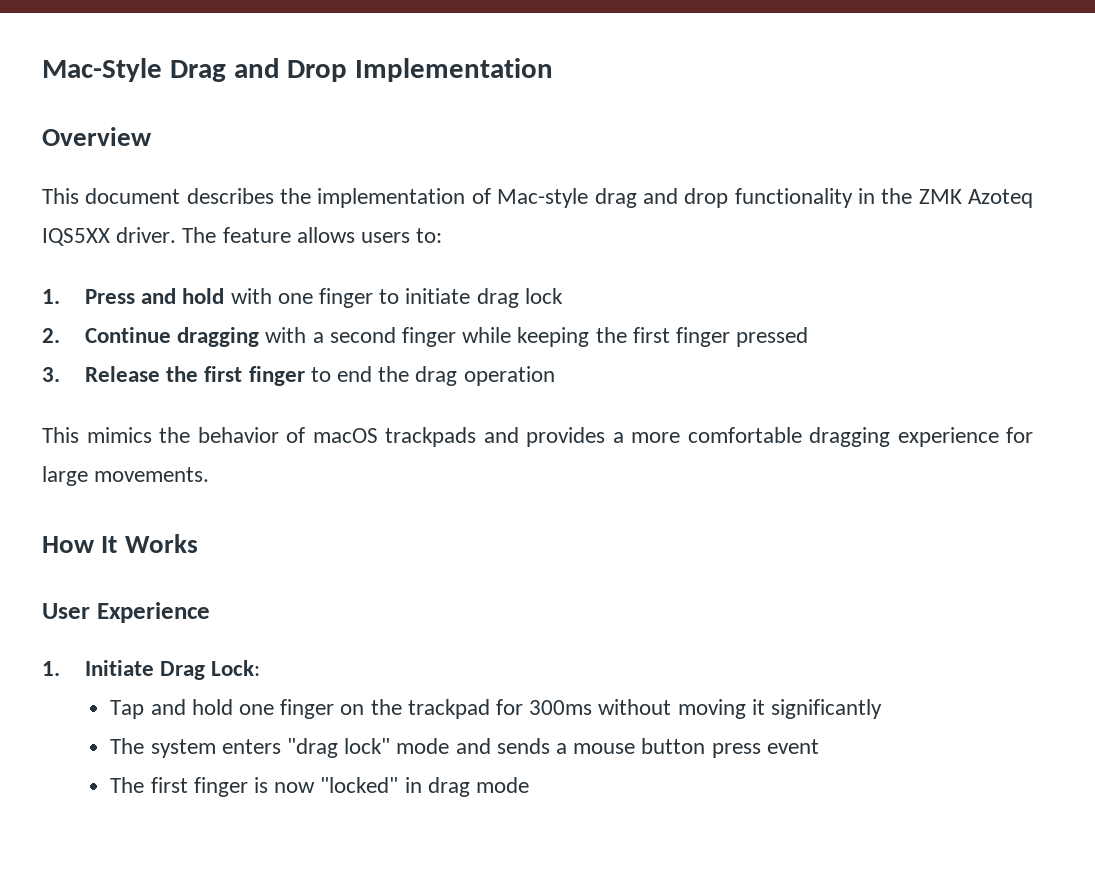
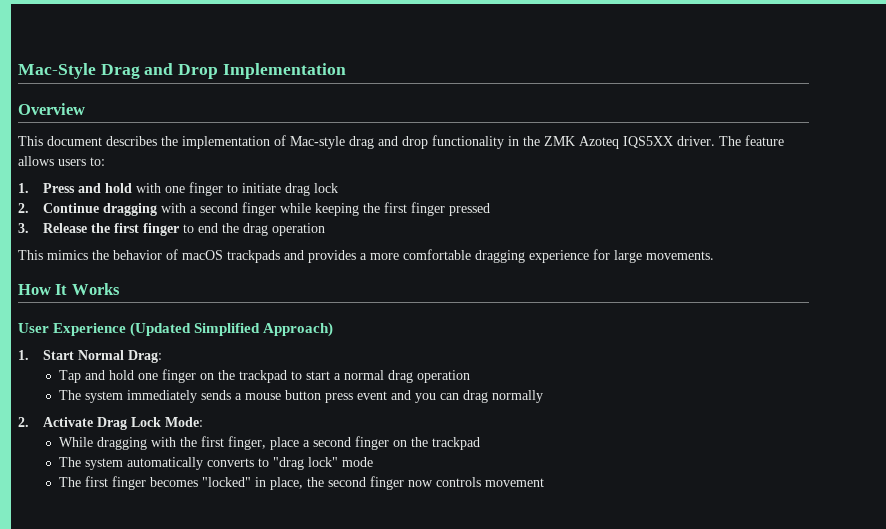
[42,660,261,680] // 1. Initiate Drag Lock: -> [130,322,334,337] [18,350,163,363] (Updated Simplified Approach) // 1. Start Normal Drag:
[495,699,883,719] [110,738,491,758] for 300ms without moving it significantly // The system enters "drag lock" mode and -> [290,370,470,383] [58,390,197,403] to start a normal drag operation // The system immediately
[110,777,529,797] // The first finger is now "locked" in drag mode -> [390,390,543,403] [18,417,204,430] [58,436,480,450] [58,457,373,470] [58,476,544,490] and you can drag normally // 2. Activate Drag Lock Mode: // While dragging with the first finger, place a second finger on the trackpad // The system automatically converts to "drag lock" mode // The first finger becomes "locked" in place, the second finger now controls movement

